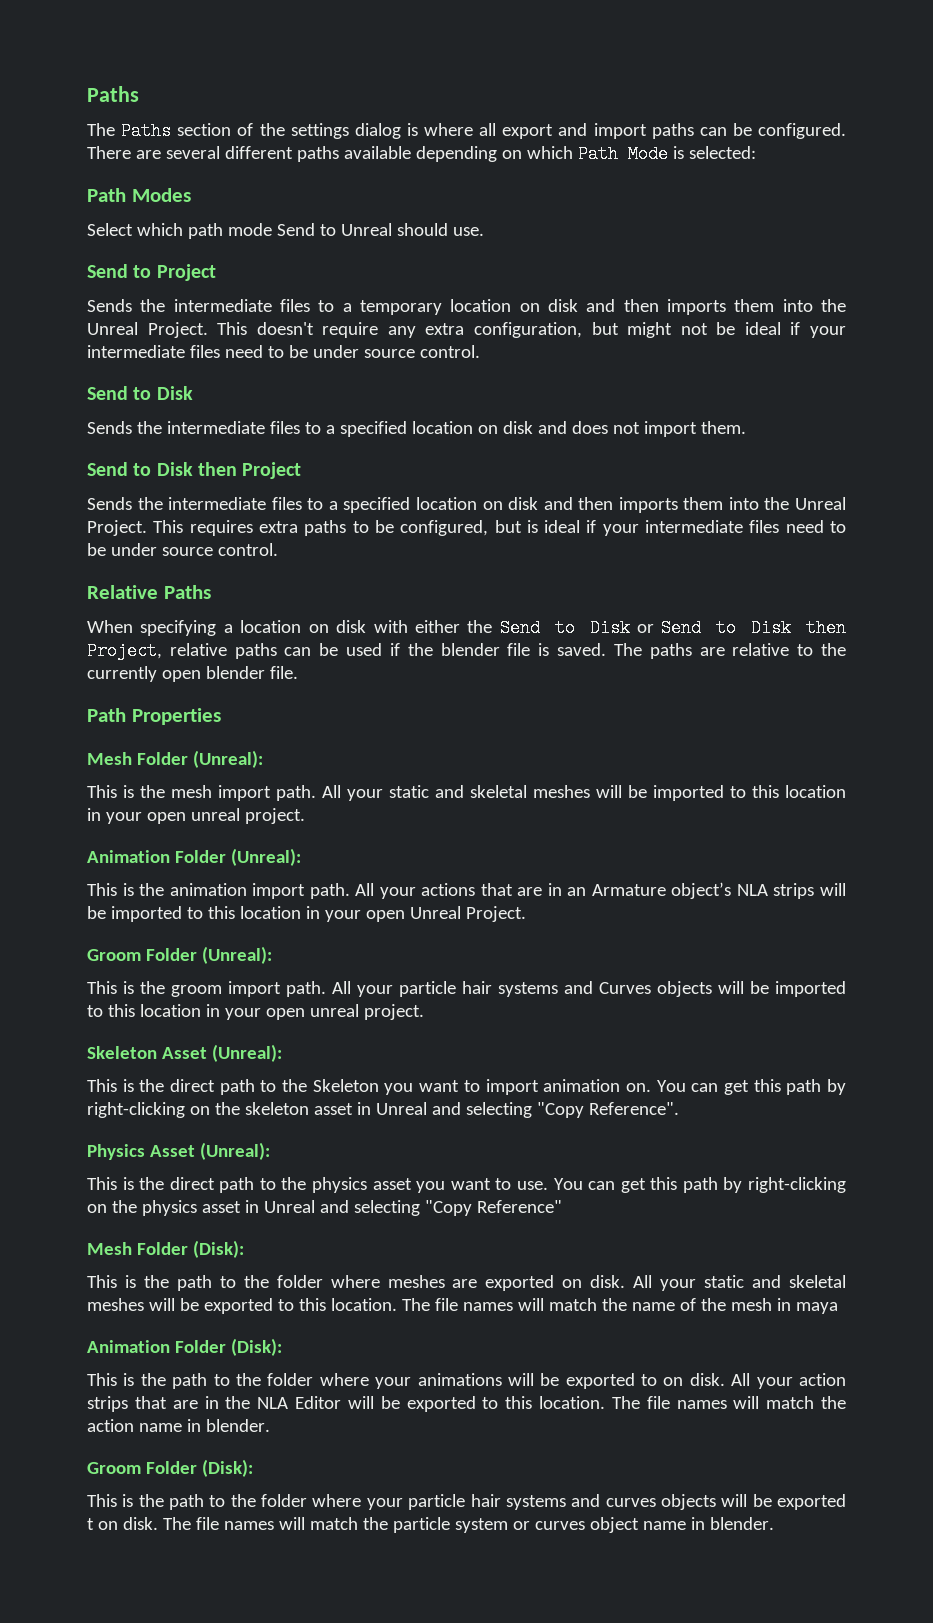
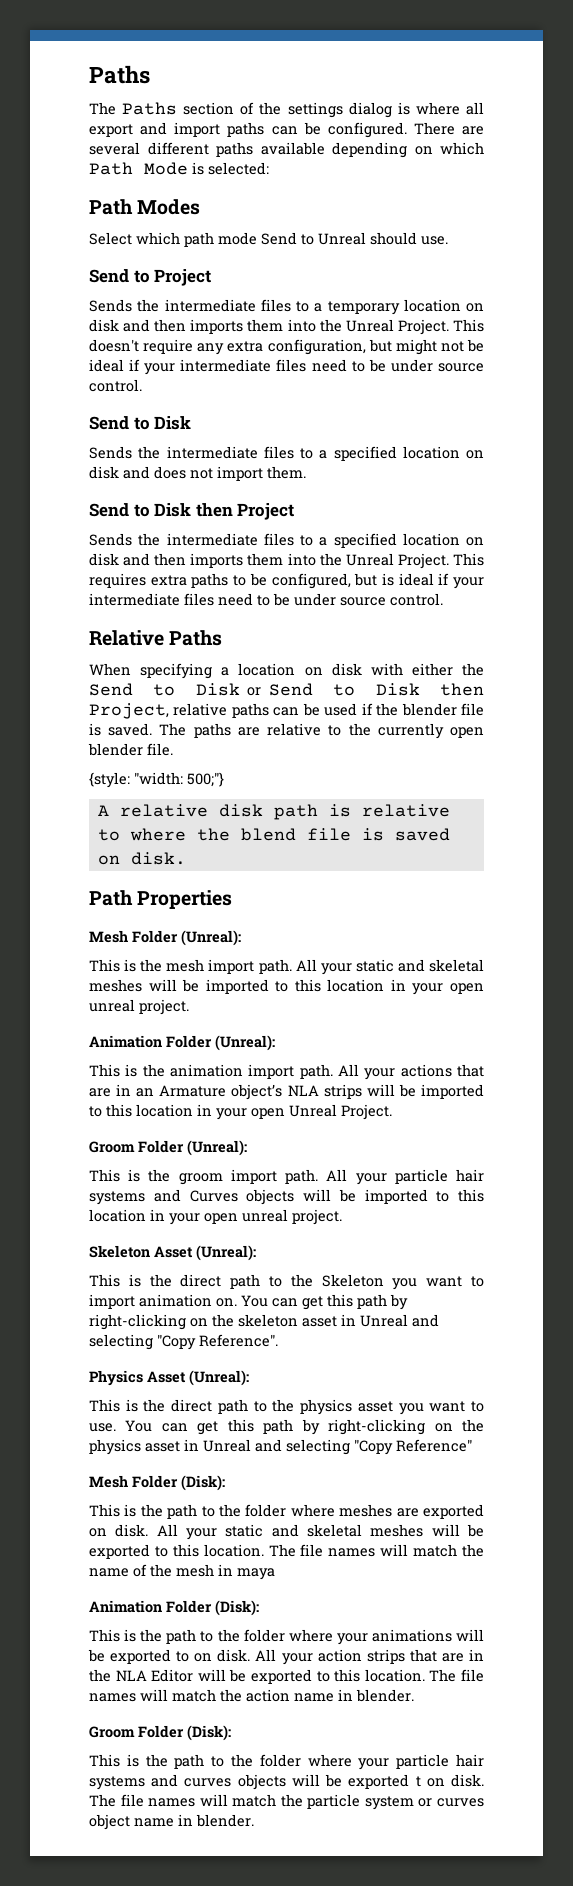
(298, 672) none -> [89,772,224,788] [97,804,450,820] [97,828,450,841] [97,852,186,865] // {style: "width: 500;"} // A relative disk path is relative to where the blend file is saved on disk.

